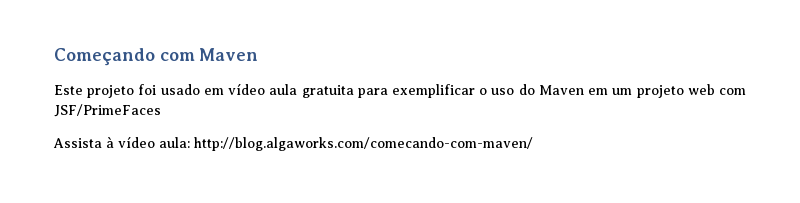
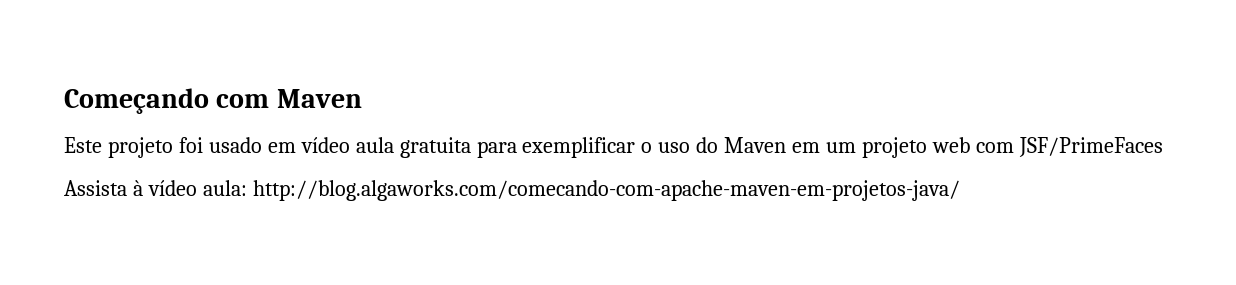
[194,137,533,151] http://blog.algaworks.com/comecando-com-maven/ -> [252,180,960,201] http://blog.algaworks.com/comecando-com-apache-maven-em-projetos-java/

